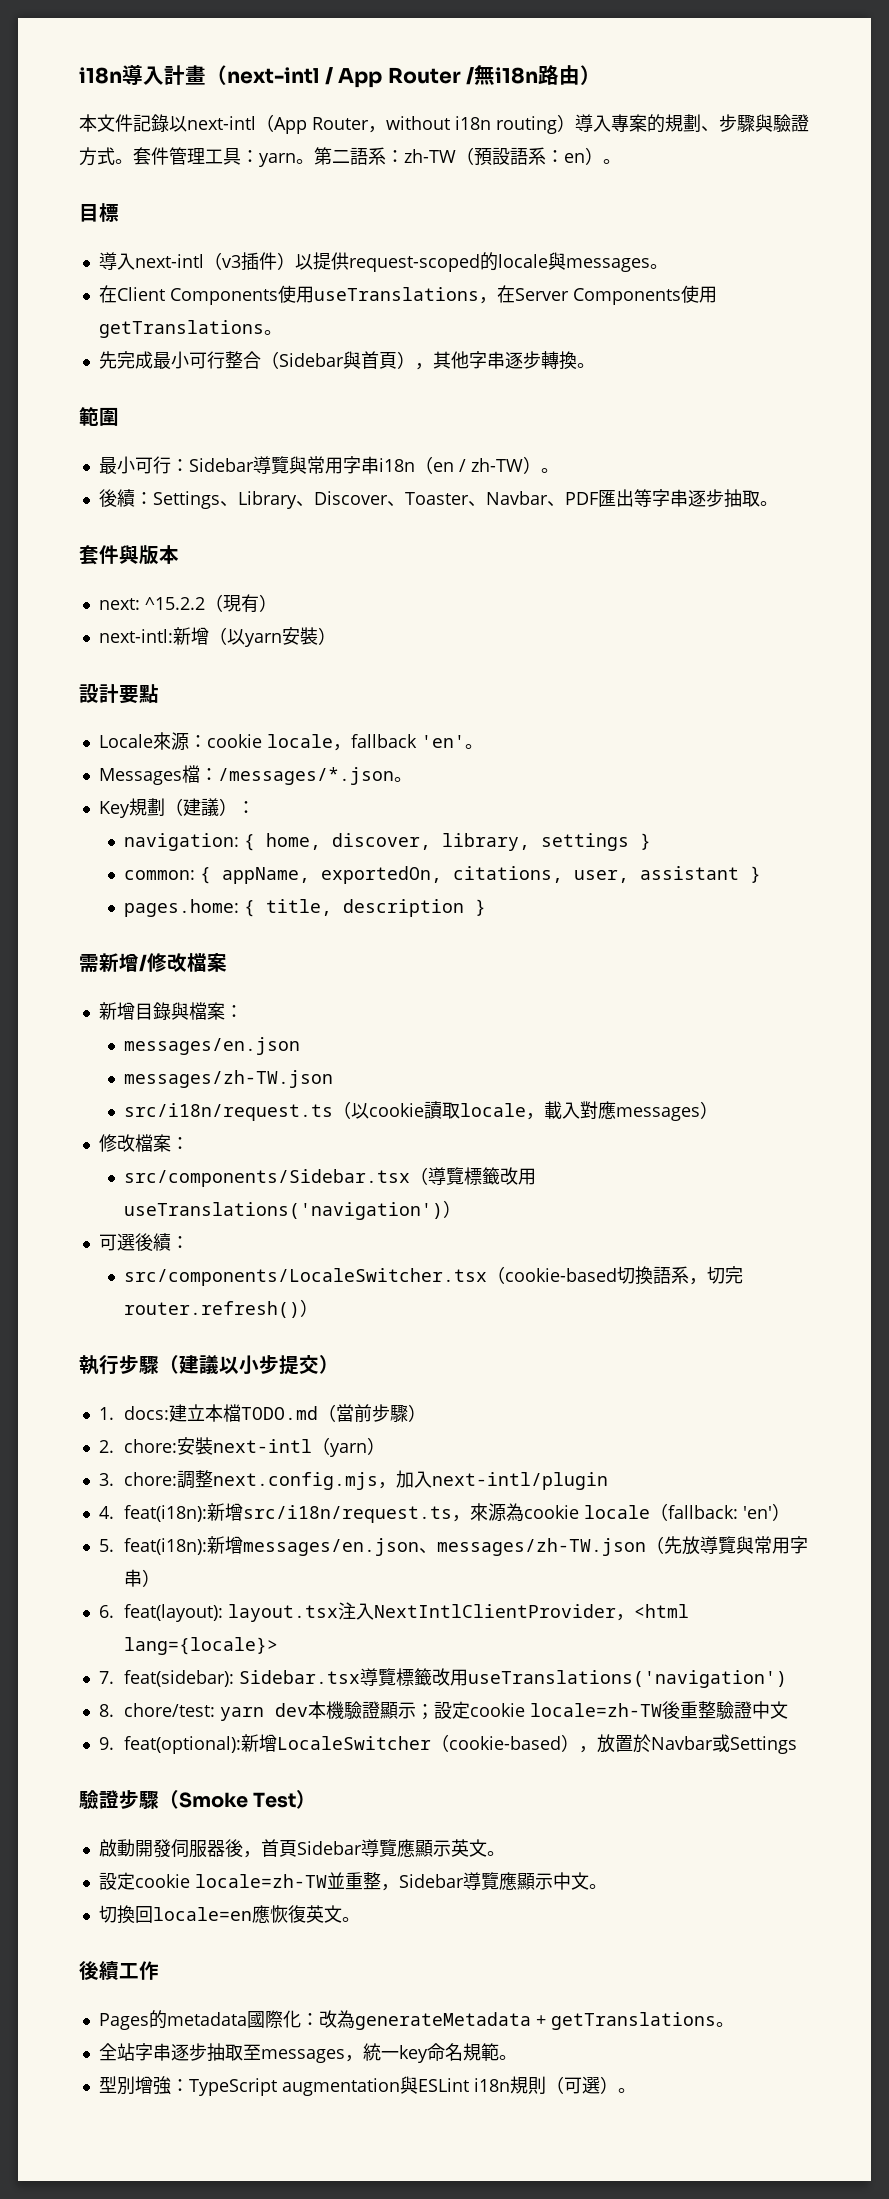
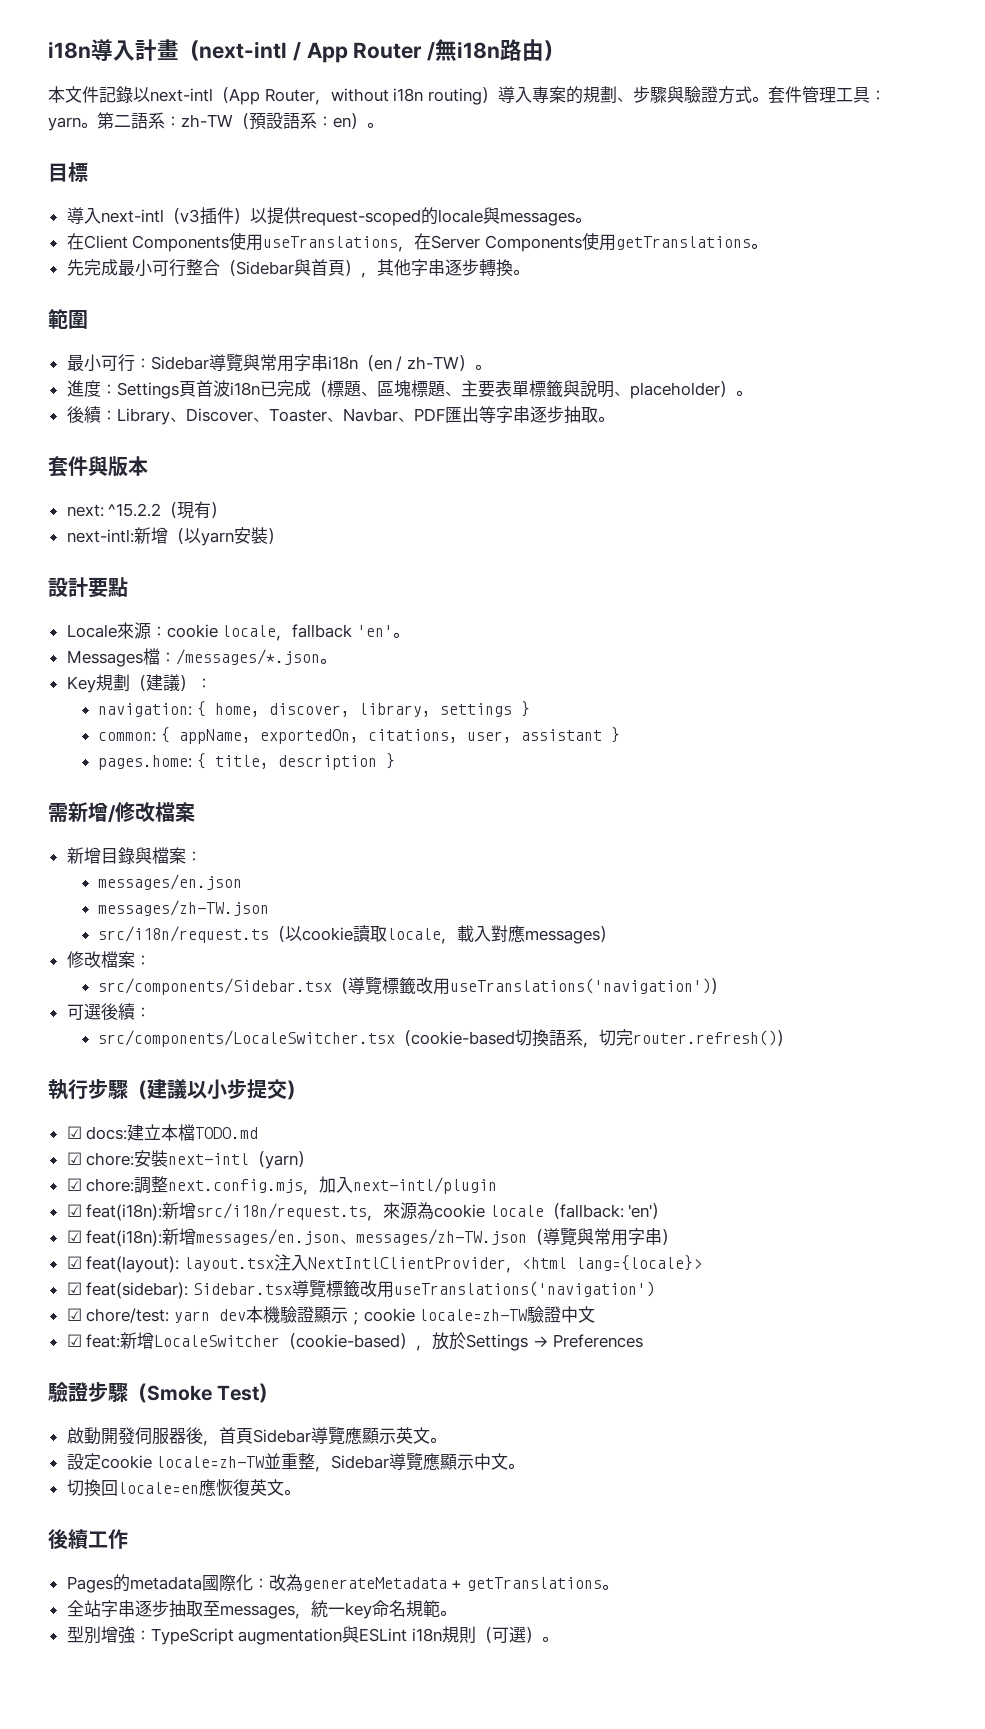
[98,489,238,509] // 後續：Settings、 -> [66,380,752,399] [66,406,117,423] // 進度：Settings頁首波i18n已完成（標題、區塊標題、主要表單標籤與說明、placeholder）。 // 後續：
[98,1407,114,1420] 1. -> [66,1126,82,1139] ☑
[318,1404,427,1423] [98,1440,114,1453] （當前步驟） // 2. -> [66,1152,82,1165] // ☑
[98,1473,114,1486] 3. -> [66,1178,82,1191] ☑
[98,1506,114,1519] 4. -> [66,1204,82,1217] ☑
[98,1539,114,1552] 5. -> [66,1230,82,1243] ☑
[664,1536,701,1555] 先放 -> (544, 1237) none
[98,1605,114,1618] 6. -> [66,1256,82,1269] ☑
[98,1671,114,1684] 7. -> [66,1282,82,1295] ☑
[98,1704,114,1717] 8. -> [66,1308,82,1321] ☑
[434,1701,717,1719] 設定cookie locale=zh-TW後重整 -> [363,1308,528,1322] cookie locale=zh-TW
[98,1736,242,1754] 9. feat(optional): -> [66,1334,121,1348] ☑ feat:
[615,1734,798,1754] 置於Navbar或Settings -> [449,1332,644,1351] 於Settings → Preferences

